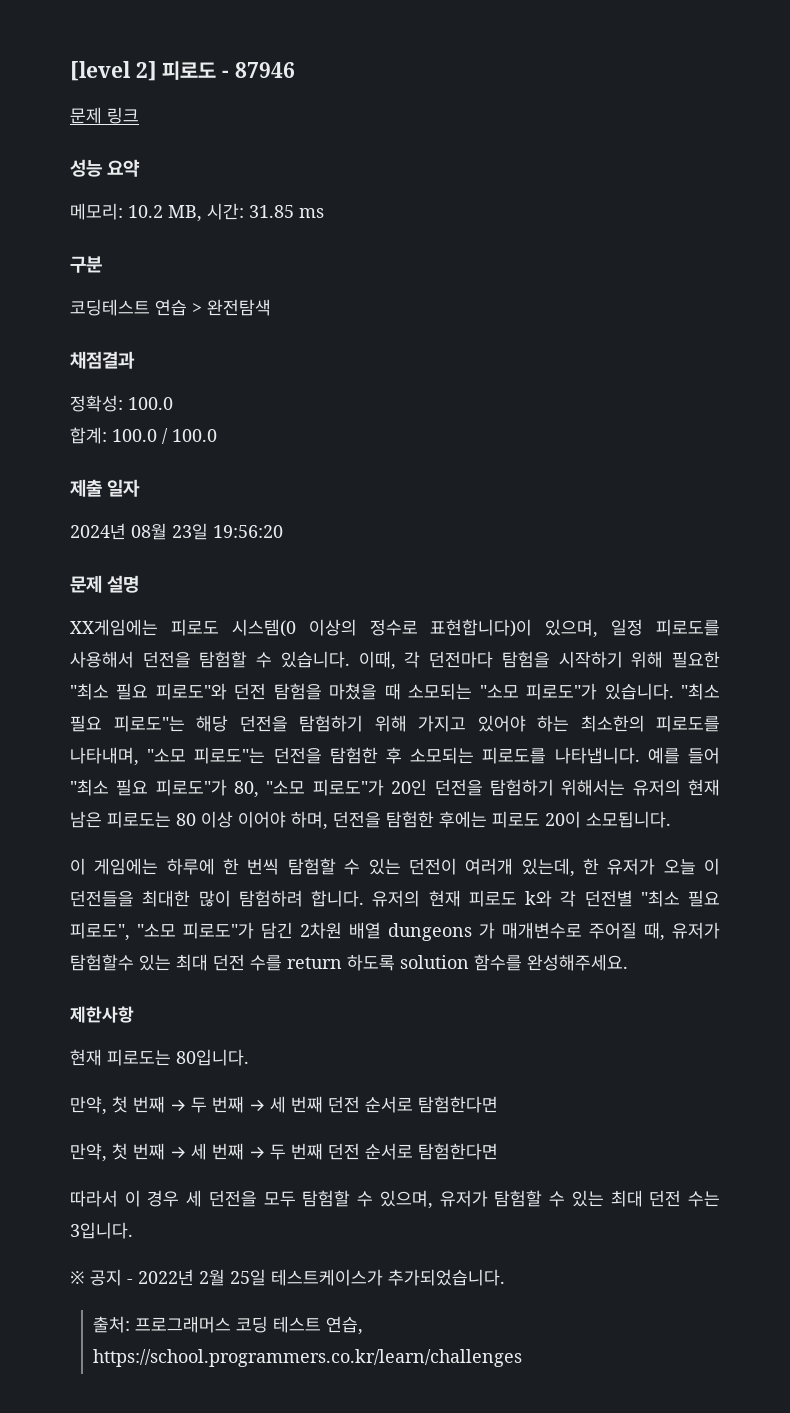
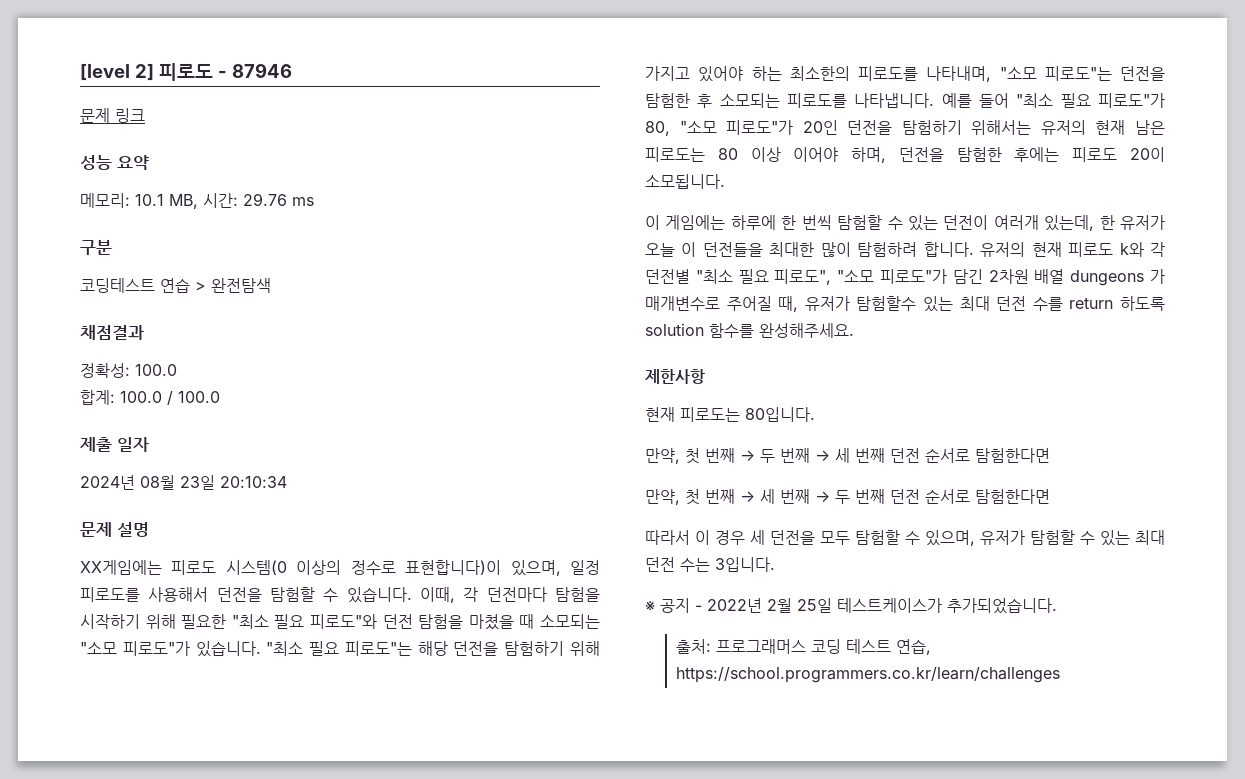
[128,205,163,218] 10.2 -> [135,194,164,206] 10.1
[249,205,294,218] 31.85 -> [243,193,287,206] 29.76
[213,525,283,538] 19:56:20 -> [220,476,287,488] 20:10:34

